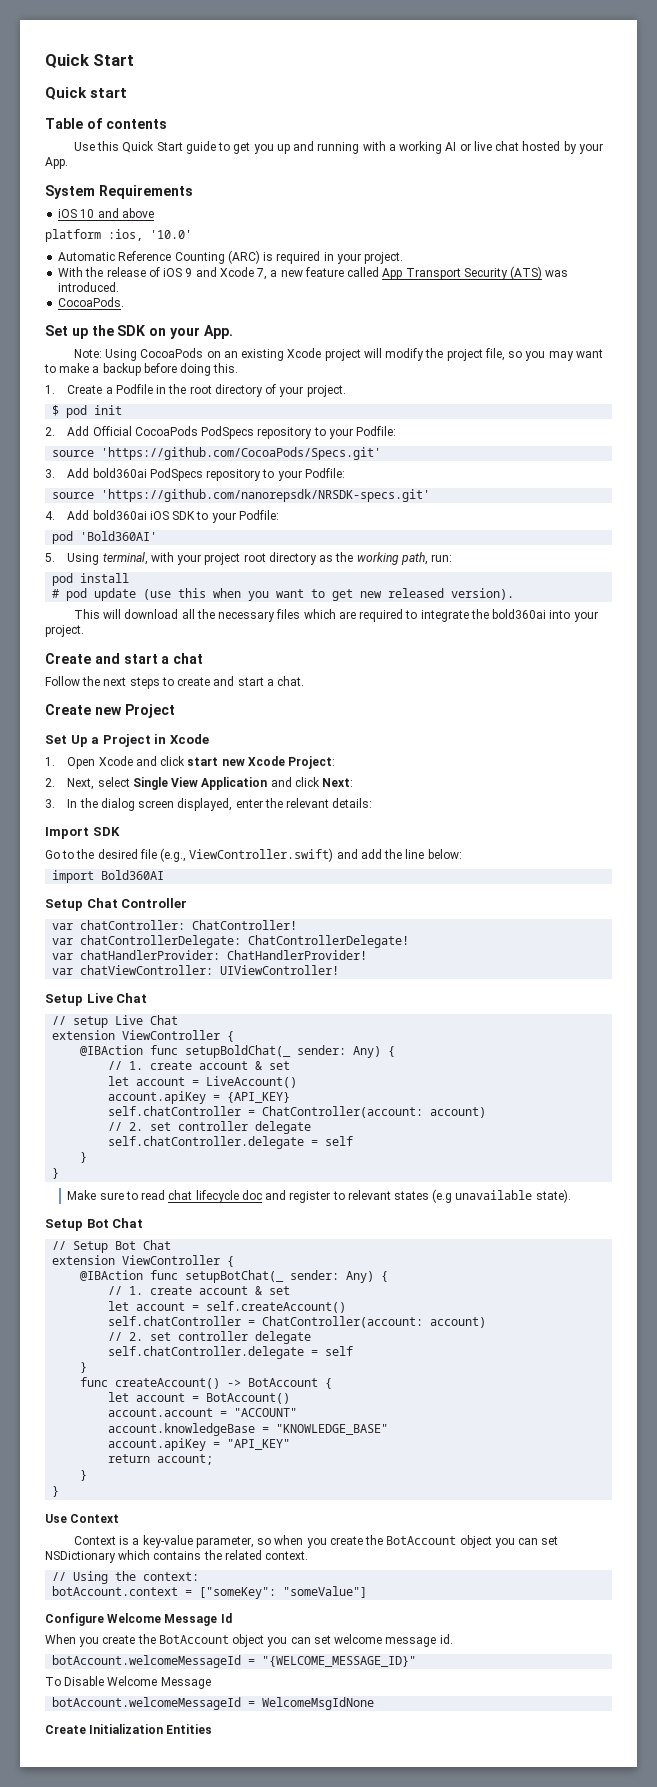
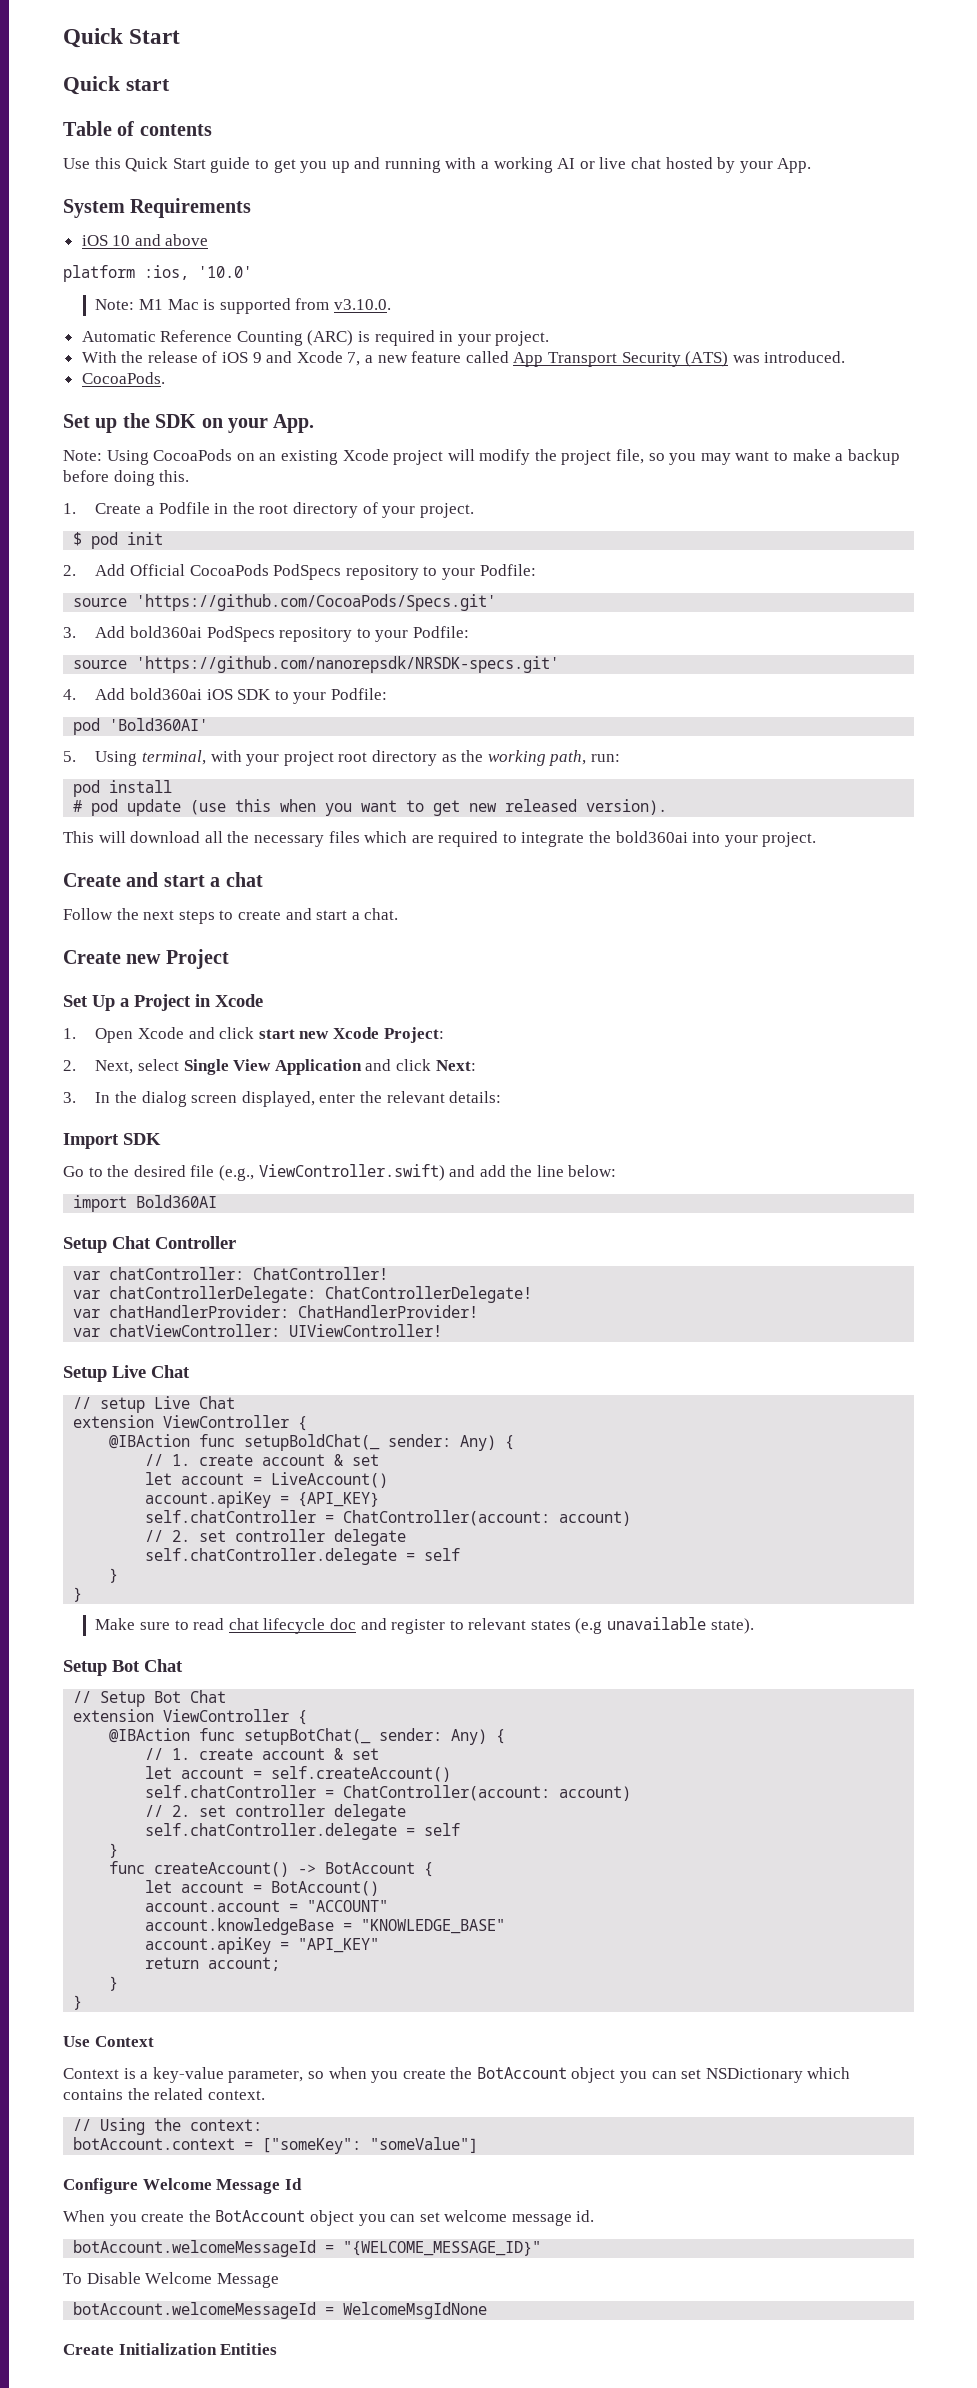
(192, 234) none -> [95,298,391,314] // Note: M1 Mac is supported from v3.10.0.

